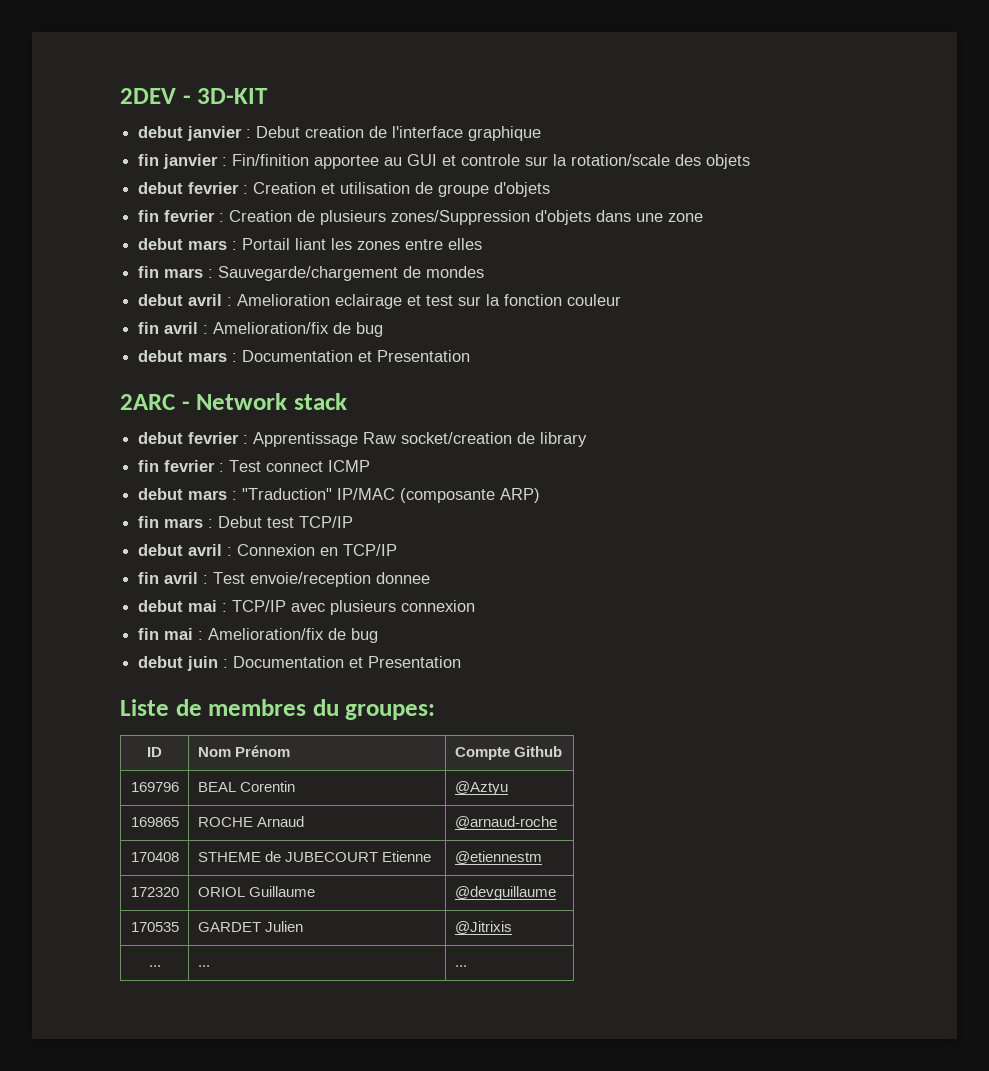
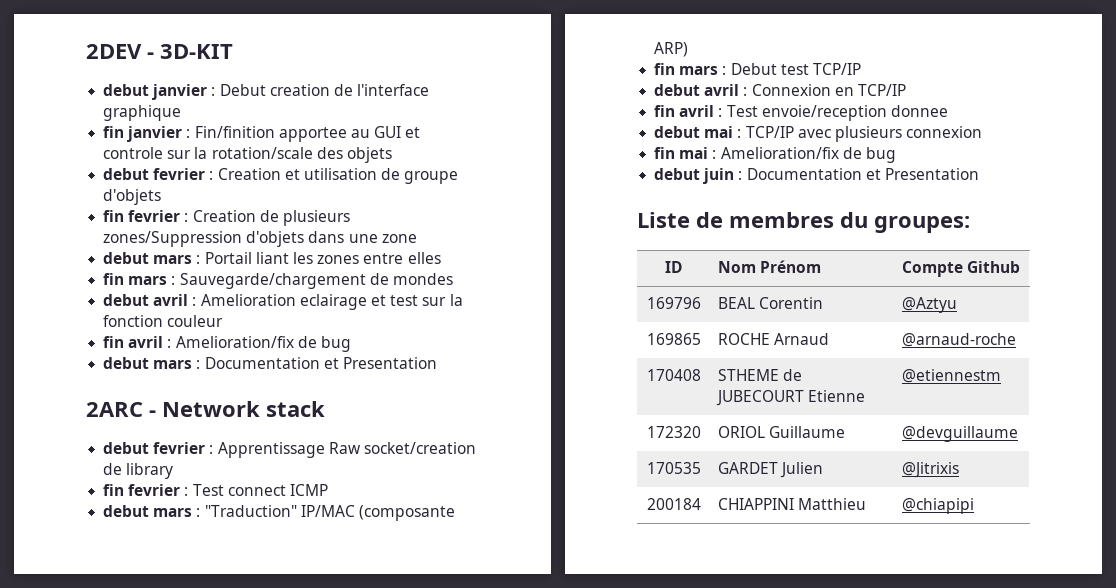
[148,965,161,967] [197,965,210,967] [454,965,467,967] ... | ... | ... -> [646,498,701,510] [717,498,866,510] [901,498,974,514] 200184 | CHIAPPINI Matthieu | @chiapipi

